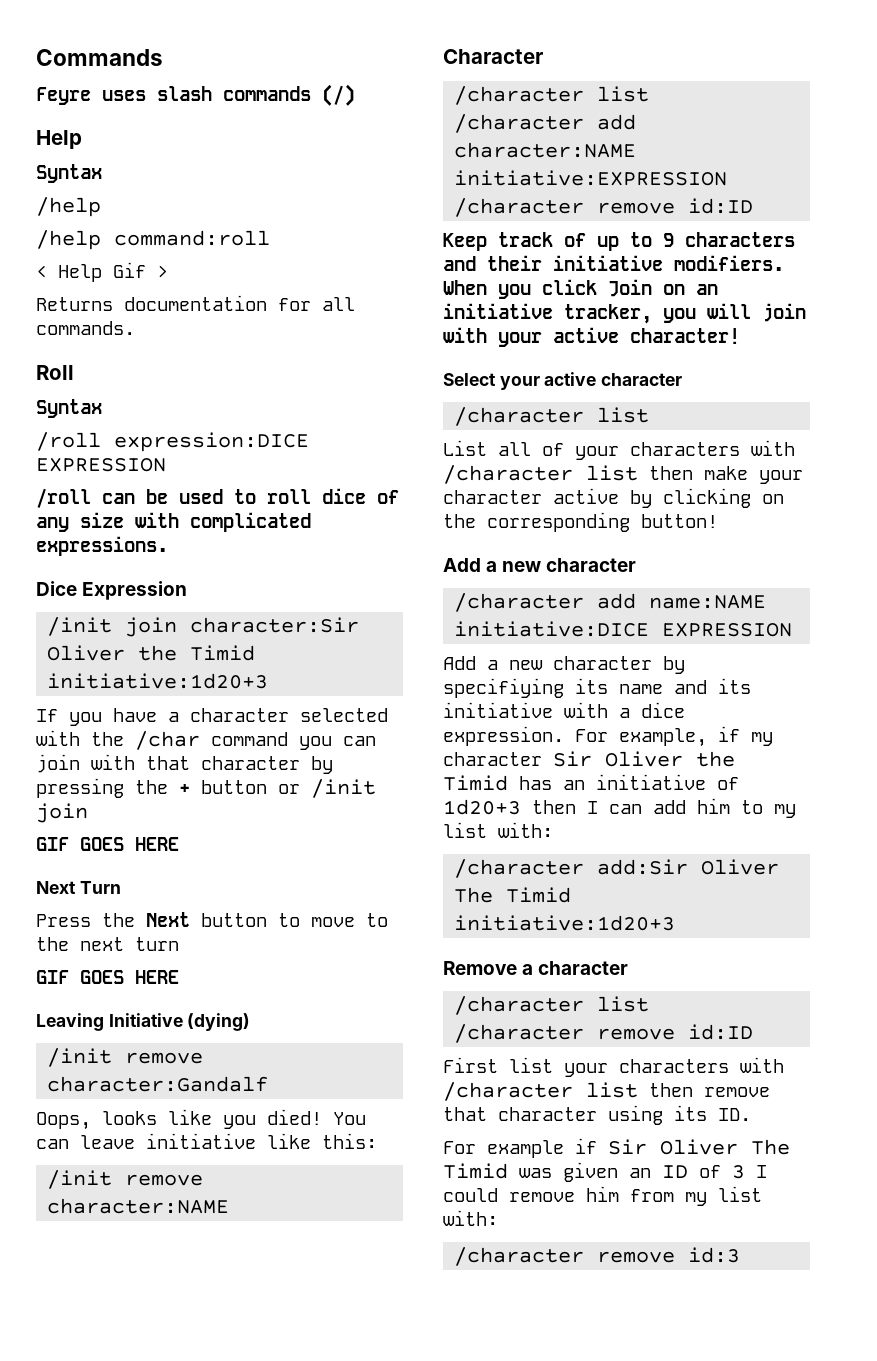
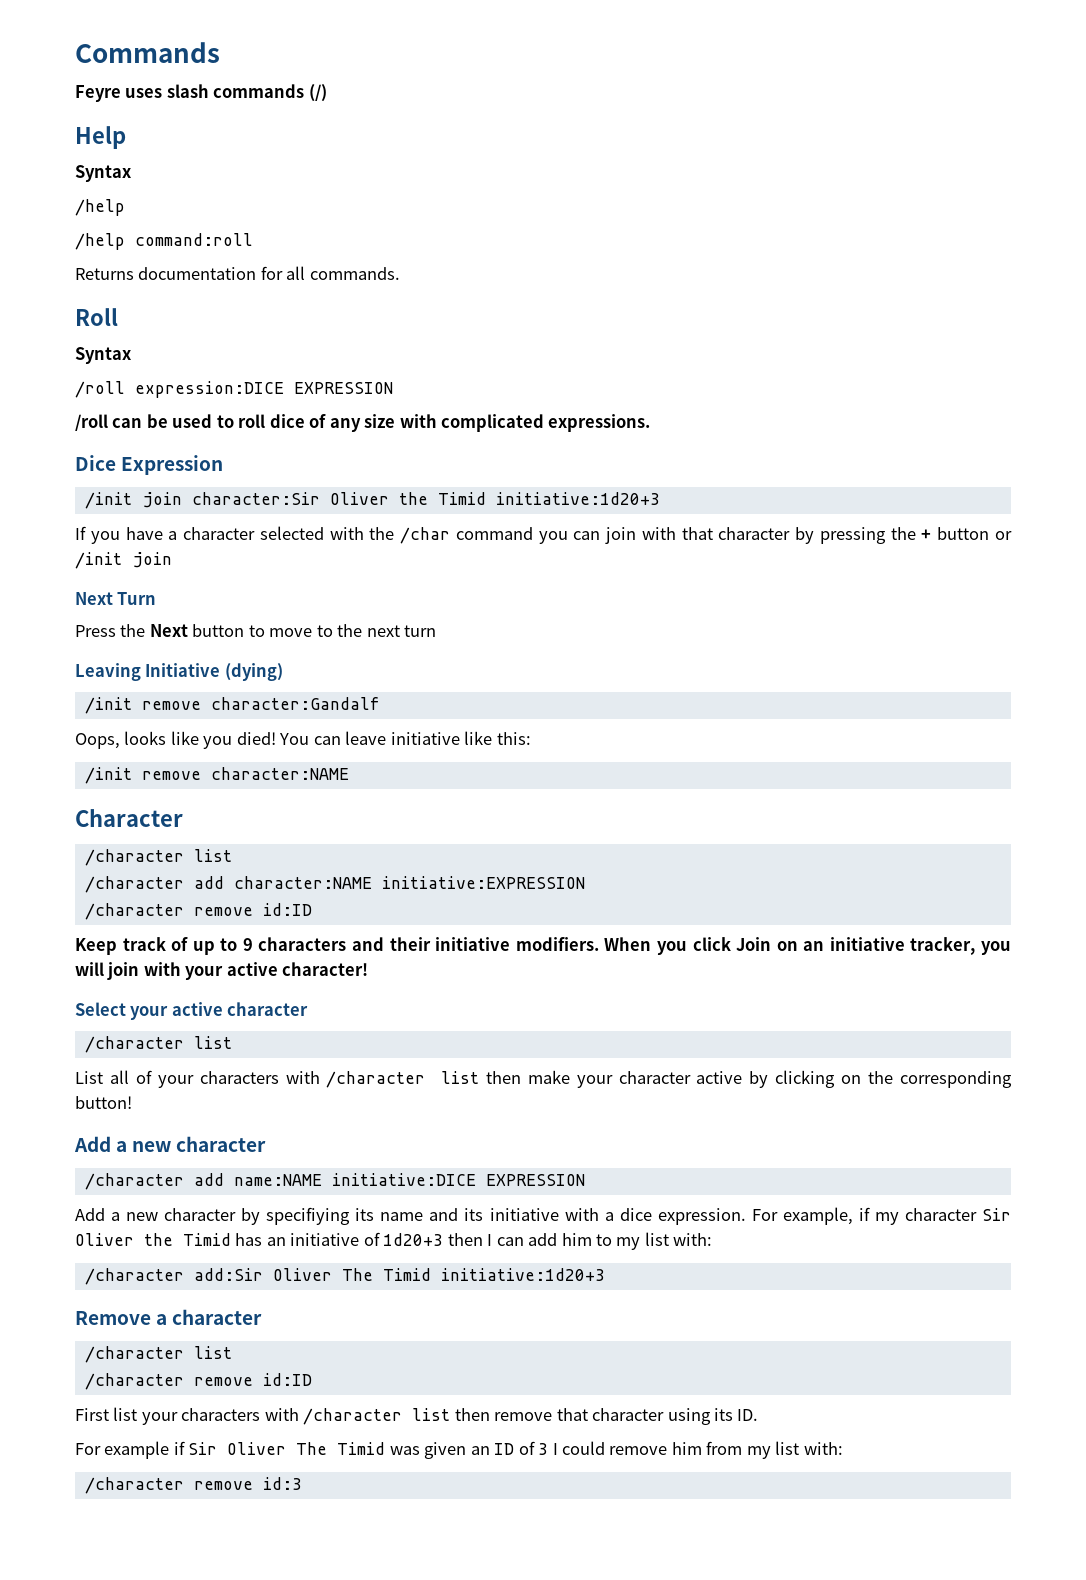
[36,262,168,282] // < Help Gif > -> (253, 239) none
[36,837,179,851] // GIF GOES HERE -> (172, 560) none
[36,970,179,984] // GIF GOES HERE -> (437, 631) none

